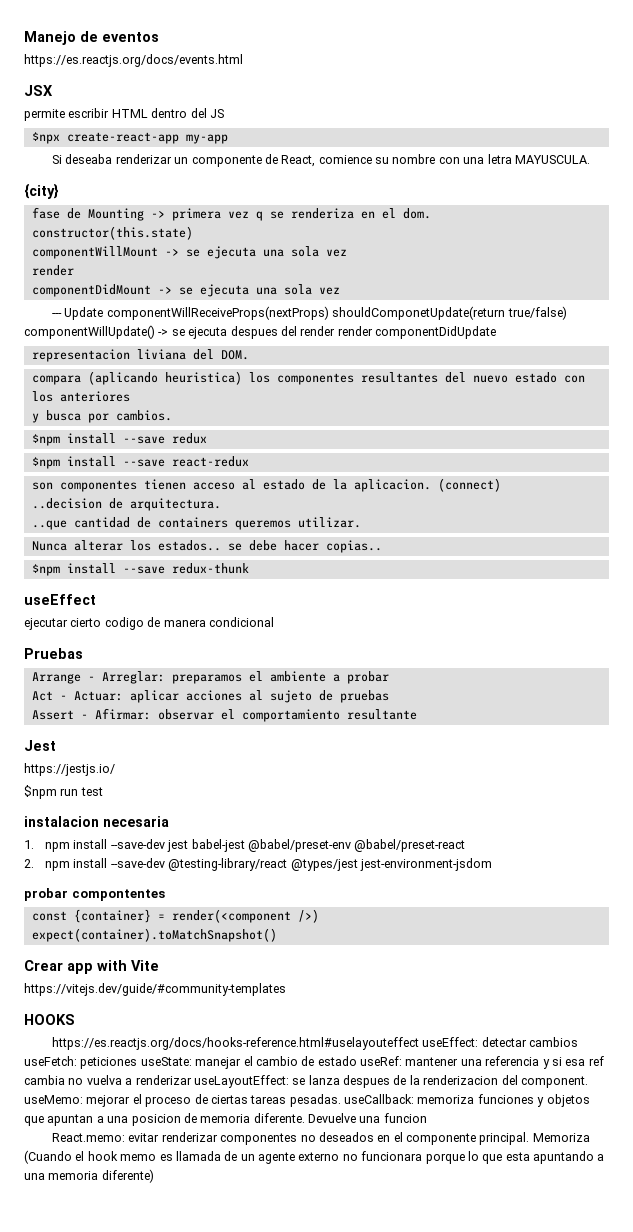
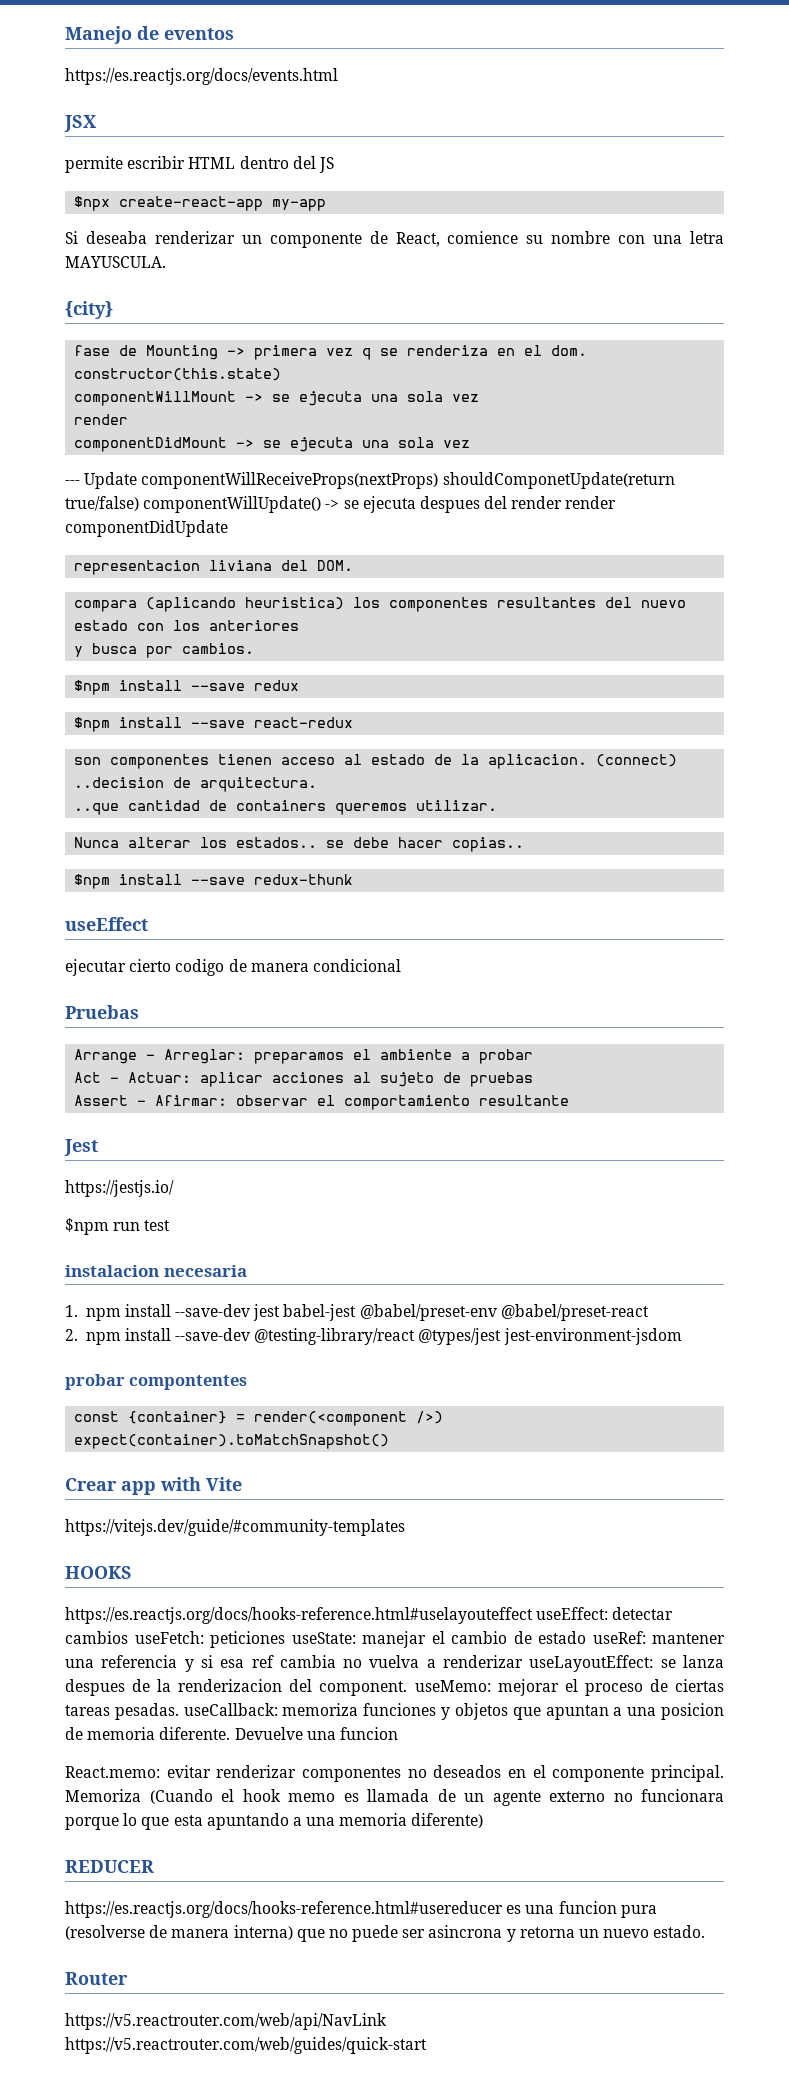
(154, 1176) none -> [65,1860,154,1873] [65,1901,657,1918] [65,1925,706,1942] [65,1972,128,1985] [65,2013,387,2030] [65,2037,427,2054] // REDUCER // https://es.reactjs.org/docs/hooks-reference.html#usereducer es una funcion pura (resolverse de manera interna) que no puede ser asincrona y retorna un nuevo estado. // Router // https://v5.reactrouter.com/web/api/NavLink https://v5.reactrouter.com/web/guides/quick-start

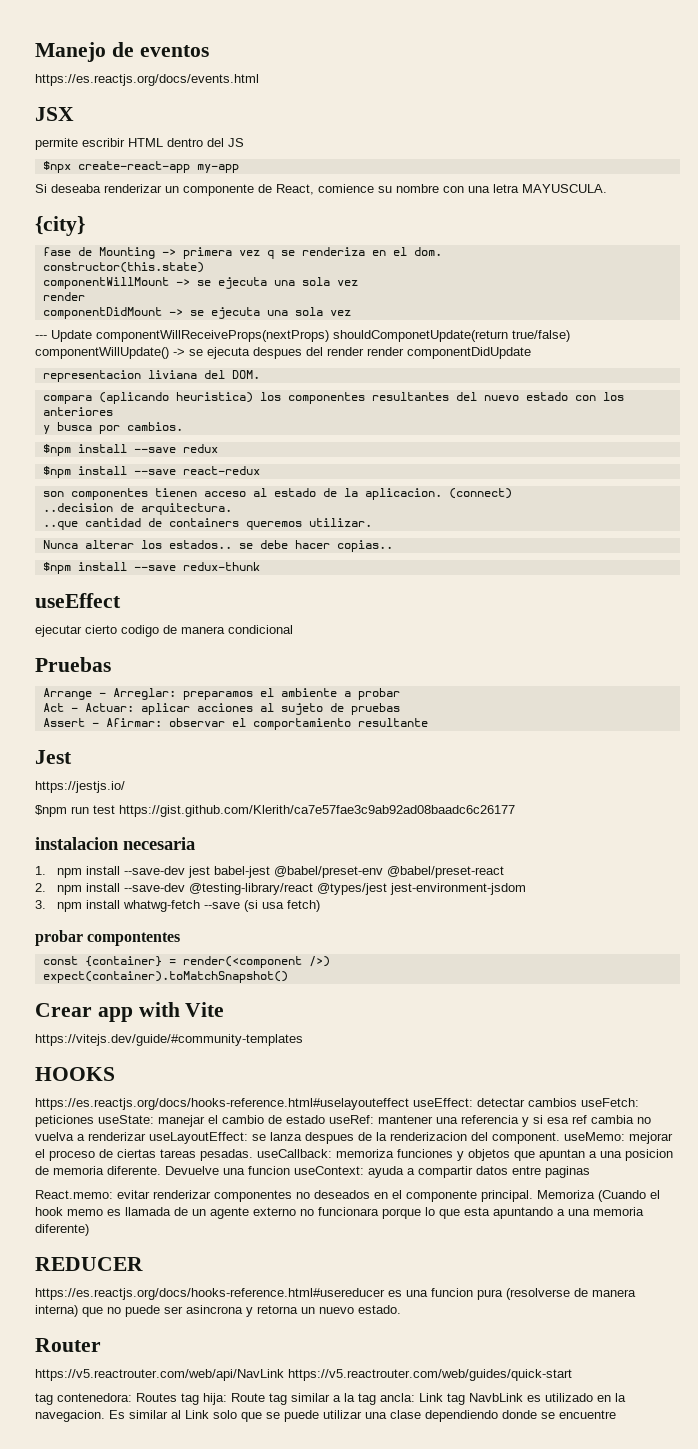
(171, 1225) none -> [119,805,515,817] https://gist.github.com/Klerith/ca7e57fae3c9ab92ad08baadc6c26177
(682, 1336) none -> [35,900,320,912] // 3. npm install whatwg-fetch --save (si usa fetch)
(398, 1733) none -> [294,1166,590,1178] useContext: ayuda a compartir datos entre paginas
(427, 2045) none -> [35,1393,626,1405] [35,1410,616,1422] // tag contenedora: Routes tag hija: Route tag similar a la tag ancla: Link tag NavbLink es utilizado en la navegacion. Es similar al Link solo que se puede utilizar una clase dependiendo donde se encuentre

